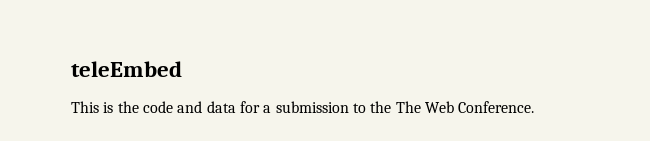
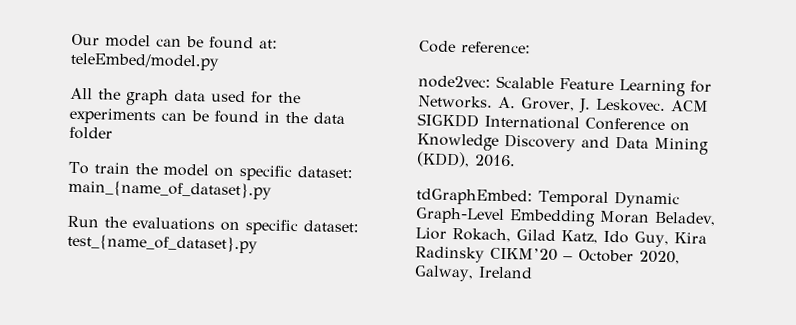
[71,61,182,77] [71,101,535,113] teleEmbed // This is the code and data for a submission to the The Web Conference. -> [71,33,278,50] [70,52,219,71] [70,87,301,106] [69,107,345,125] [69,126,113,140] [68,161,353,182] [68,179,272,200] [67,215,359,236] [67,233,258,254] [419,40,531,54] [418,75,712,97] [418,95,709,114] [417,113,690,132] [417,133,709,155] [416,151,516,168] [416,188,680,209] [415,207,716,227] [415,227,707,248] [415,246,680,265] [414,265,533,282] Our model can be found at: teleEmbed/model.py // All the graph data used for the experiments can be found in the data folder // To train the model on specific dataset: main_{name_of_dataset}.py // Run the evaluations on specific dataset: test_{name_of_dataset}.py // Code reference: // node2vec: Scalable Feature Learning for Networks. A. Grover, J. Leskovec. ACM SIGKDD International Conference on Knowledge Discovery and Data Mining (KDD), 2016. // tdGraphEmbed: Temporal Dynamic Graph-Level Embedding Moran Beladev, Lior Rokach, Gilad Katz, Ido Guy, Kira Radinsky CIKM’20 – October 2020, Galway, Ireland

